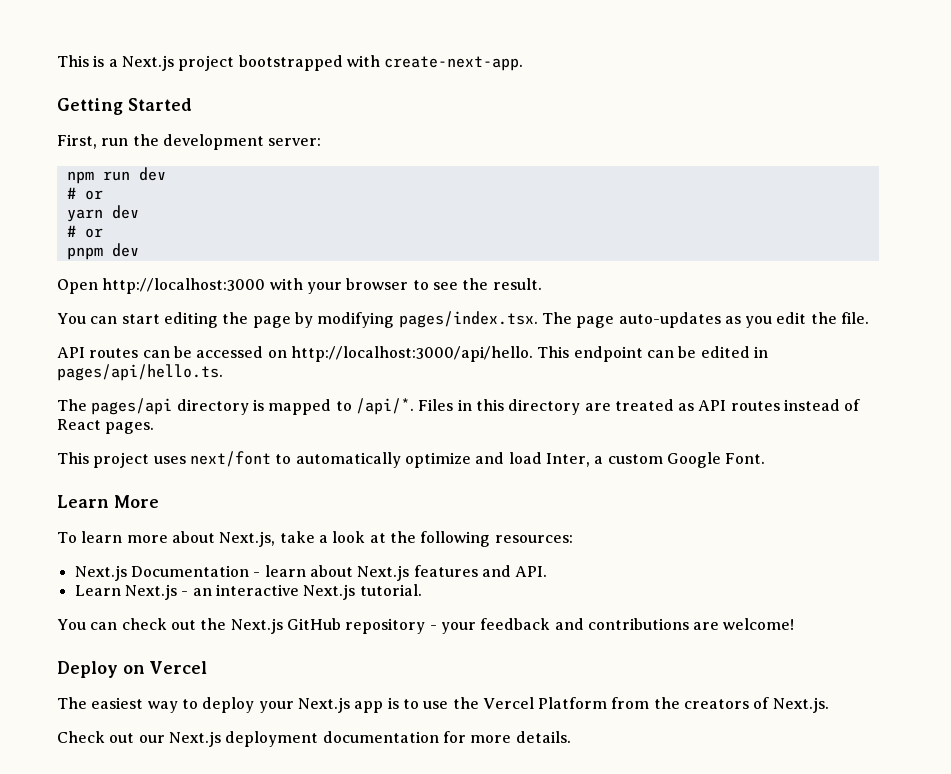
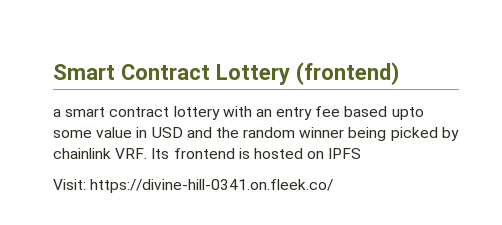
[57,55,524,71] [57,98,192,115] [57,134,322,150] [66,167,166,184] [66,187,103,200] [66,205,139,222] [66,225,103,238] [66,243,139,260] [57,278,542,294] [57,311,870,328] [57,346,768,362] [57,364,223,381] [57,398,861,415] [57,419,155,434] [57,451,766,468] [57,495,159,508] [57,531,573,547] [74,565,548,581] [74,584,422,600] [57,618,795,634] [57,661,208,678] [57,697,829,713] [57,731,571,747] This is a Next.js project bootstrapped with create-next-app. // Getting Started // First, run the development server: // npm run dev // # or // yarn dev // # or // pnpm dev // Open http://localhost:3000 with your browser to see the result. // You can start editing the page by modifying pages/index.tsx. The page auto-updates as you edit the file. // API routes can be accessed on http://localhost:3000/api/hello. This endpoint can be edited in pages/api/hello.ts. // The pages/api directory is mapped to /api/*. Files in this directory are treated as API routes instead of React pages. // This project uses next/font to automatically optimize and load Inter, a custom Google Font. // Learn More // To learn more about Next.js, take a look at the following resources: // Next.js Documentation - learn about Next.js features and API. // Learn Next.js - an interactive Next.js tutorial. // You can check out the Next.js GitHub repository - your feedback and contributions are welcome! // Deploy on Vercel // The easiest way to deploy your Next.js app is to use the Vercel Platform from the creators of Next.js. // Check out our Next.js deployment documentation for more details. -> [53,62,399,85] [53,106,424,120] [53,127,459,141] [53,148,362,159] [53,179,334,193] Smart Contract Lottery (frontend) // a smart contract lottery with an entry fee based upto some value in USD and the random winner being picked by chainlink VRF. Its frontend is hosted on IPFS // Visit: https://divine-hill-0341.on.fleek.co/

